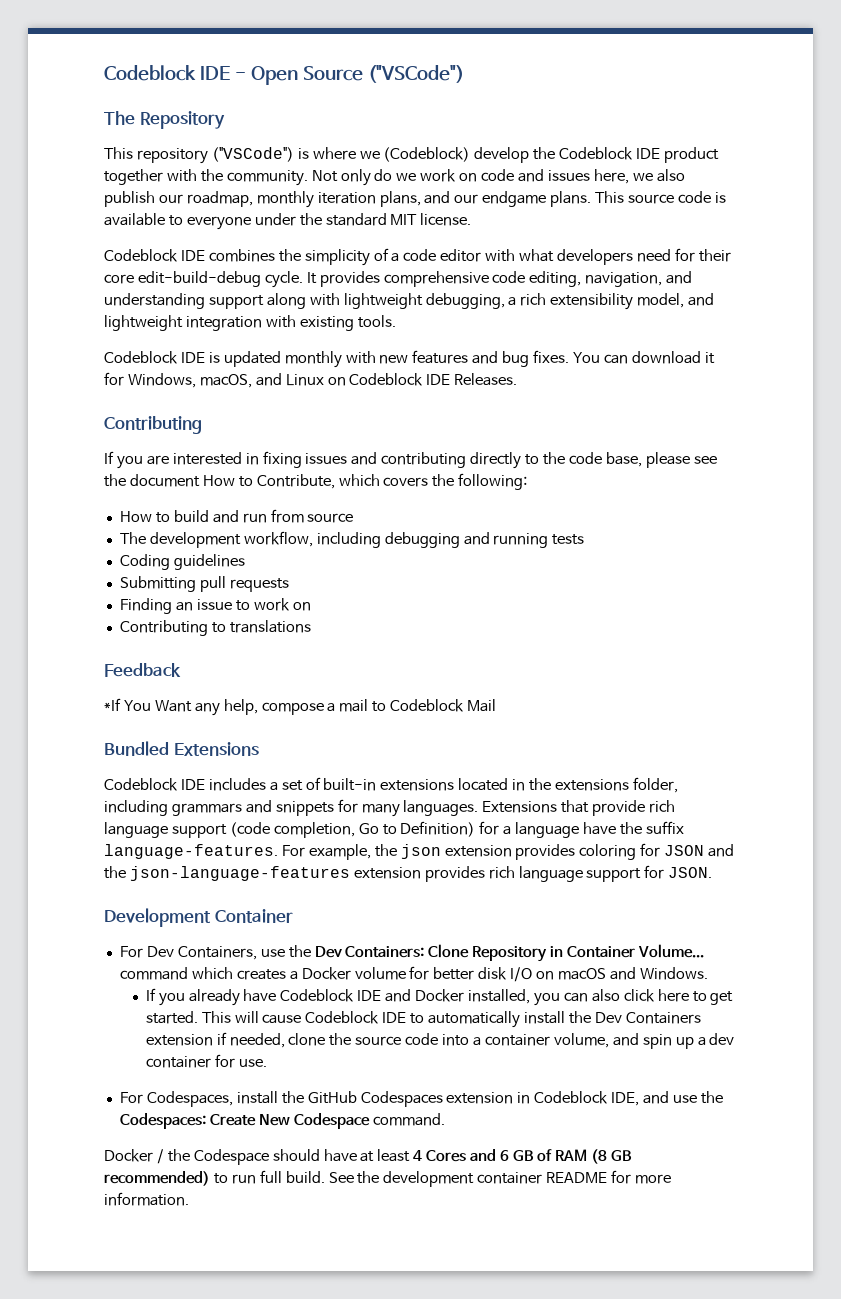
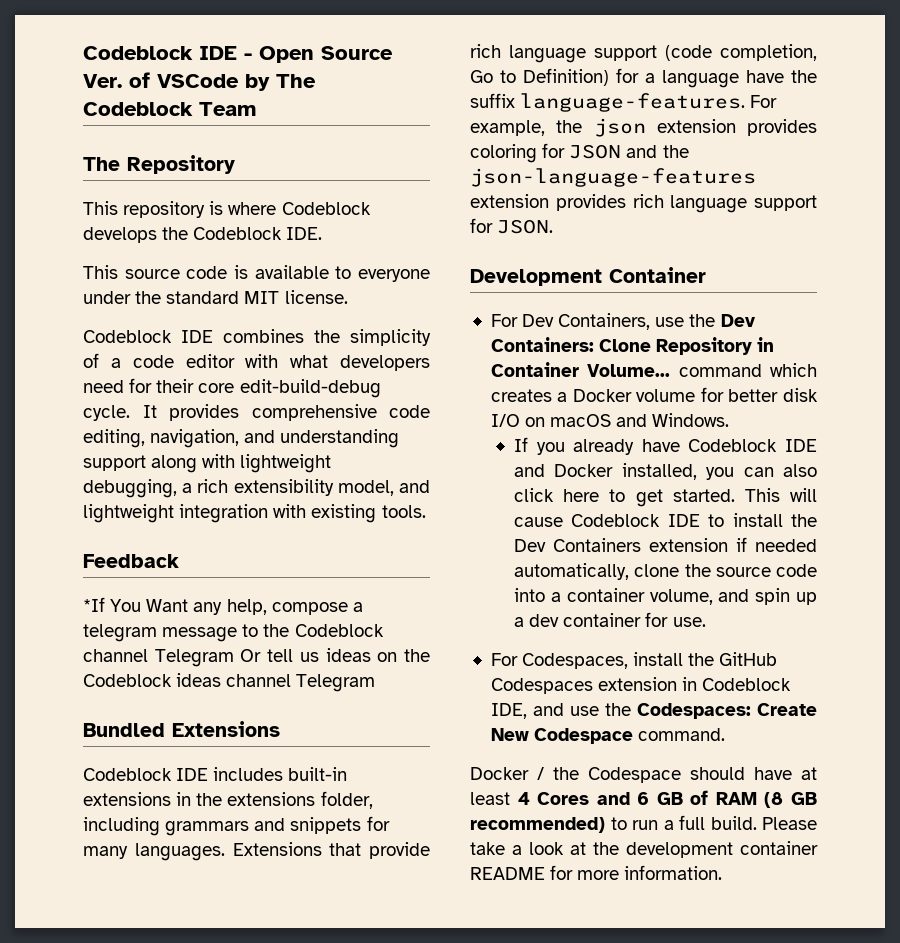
[367,65,464,83] ("VSCode") -> [83,72,316,91] [83,102,256,116] Ver. of VSCode by The Codeblock Team
[211,147,294,162] ("VSCode") -> (206, 209) none
[359,147,720,163] [104,169,685,186] [104,191,592,208] we (Codeblock) develop the Codeblock IDE product together with the community. Not only do we work on code and issues here, we also publish our roadmap, monthly iteration plans, and our endgame plans. -> [281,202,371,215] [83,227,323,243] Codeblock develops the Codeblock IDE. //
[104,350,715,368] [104,372,518,388] [104,416,202,434] [104,451,717,469] [104,473,528,490] [119,509,354,523] [119,531,585,548] [119,554,245,570] [119,576,289,592] [119,598,311,614] [119,620,311,636] // Codeblock IDE is updated monthly with new features and bug fixes. You can download it for Windows, macOS, and Linux on Codeblock IDE Releases. // Contributing // If you are interested in fixing issues and contributing directly to the code base, please see the document How to Contribute, which covers the following: // How to build and run from source // The development workflow, including debugging and running tests // Coding guidelines // Submitting pull requests // Finding an issue to work on // Contributing to translations -> (426, 511) none
[339,699,497,712] mail to Codeblock Mail -> [83,624,384,642] [83,648,431,667] [83,673,376,692] telegram message to the Codeblock channel Telegram Or tell us ideas on the Codeblock ideas channel Telegram
[269,777,321,791] a set of -> (284, 774) none
[458,778,509,791] located -> (171, 799) none
[428,1011,521,1028] automatically -> (725, 520) none
[229,1033,285,1048] needed, -> [755,539,817,552] [514,563,630,580] needed automatically,
(256, 1179) none -> [663,820,674,830] a
[328,1172,354,1183] See -> [762,817,817,830] [470,842,586,855] Please take a look at

